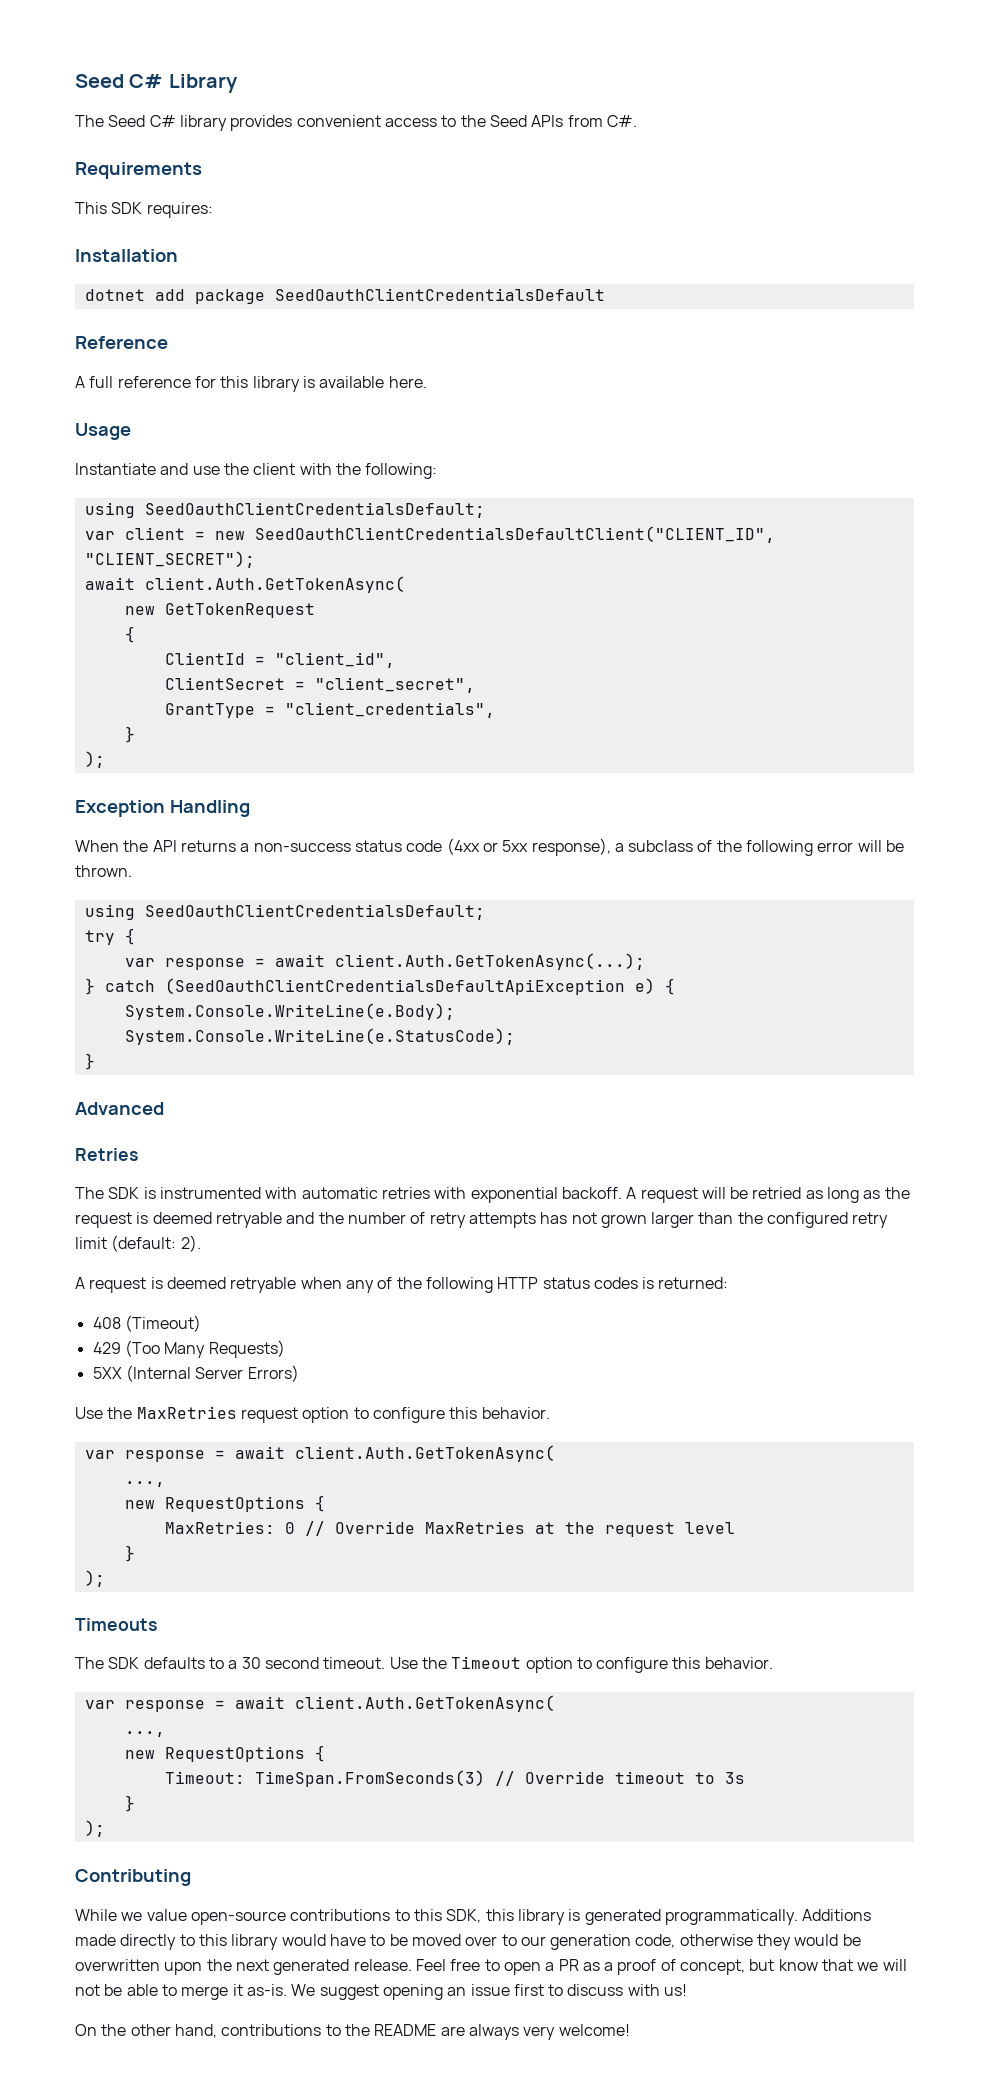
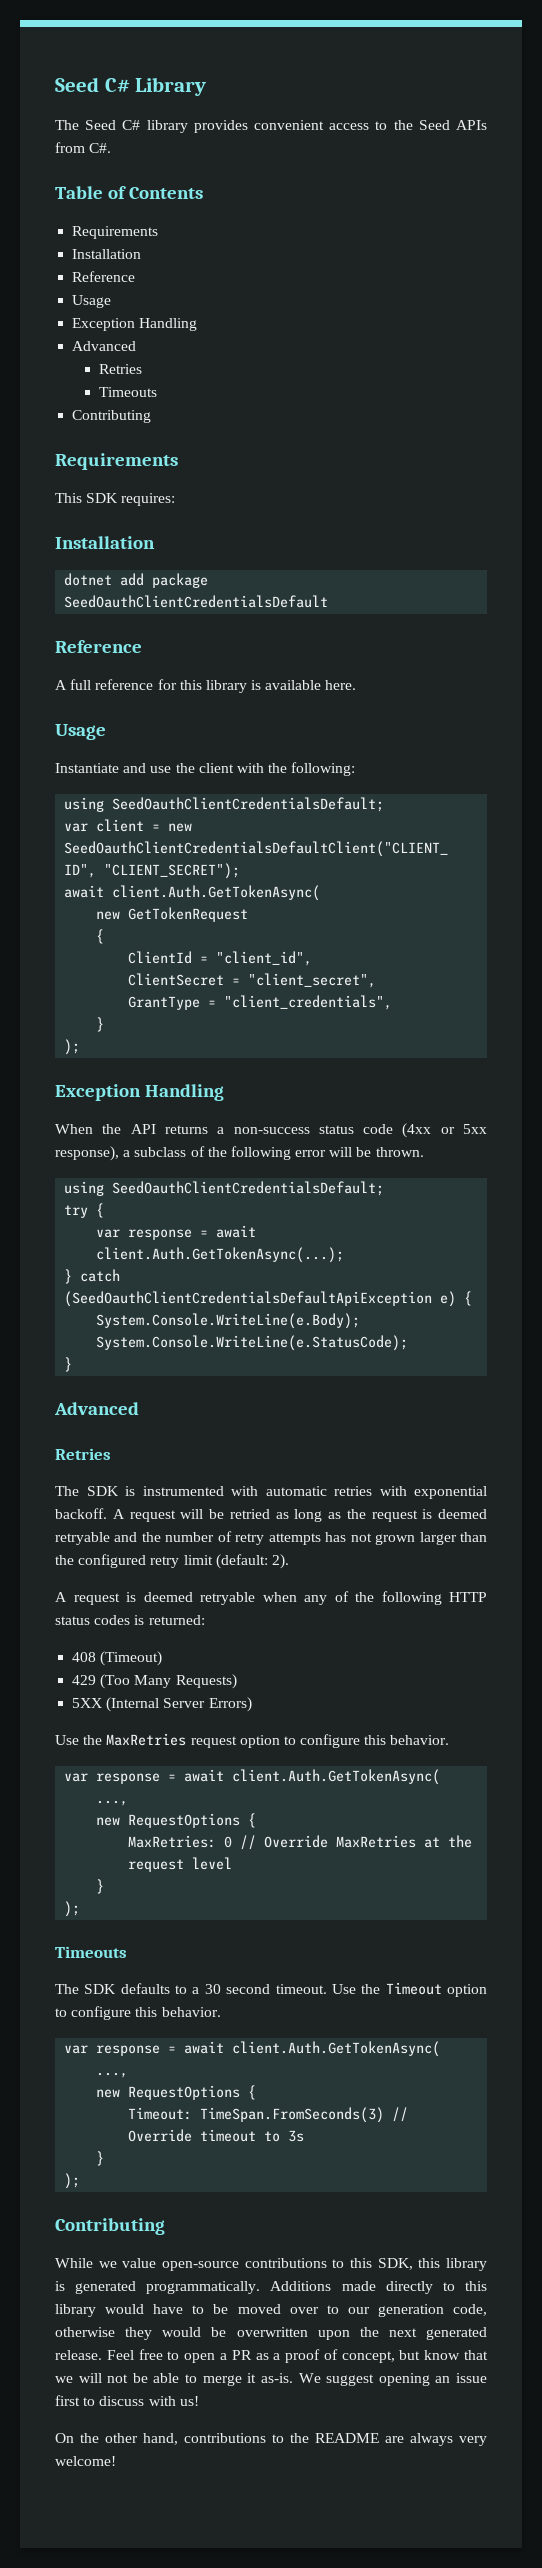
(637, 121) none -> [55,186,203,199] [72,226,159,239] [72,249,142,259] [72,271,136,282] [72,295,112,308] [72,318,198,331] [72,341,137,351] [99,364,143,374] [99,387,158,397] [72,410,152,423] // Table of Contents // Requirements // Installation // Reference // Usage // Exception Handling // Advanced // Retries // Timeouts // Contributing

